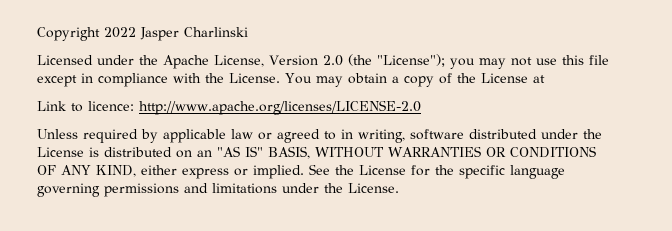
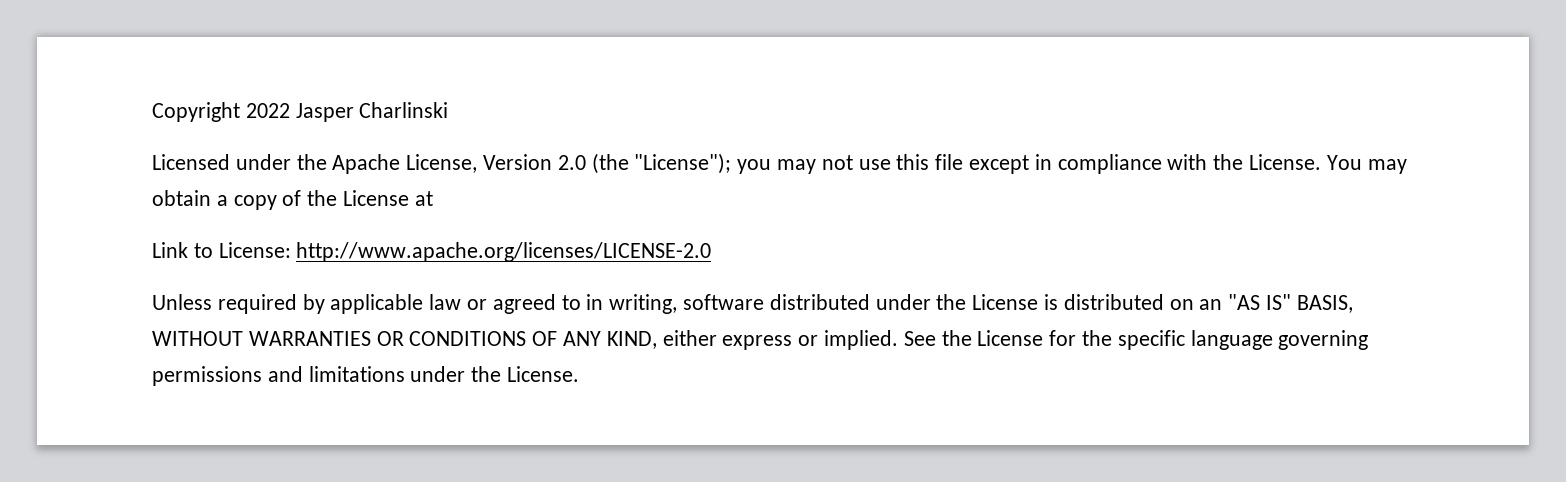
[88,101,134,111] licence: -> [218,242,291,258] License:

